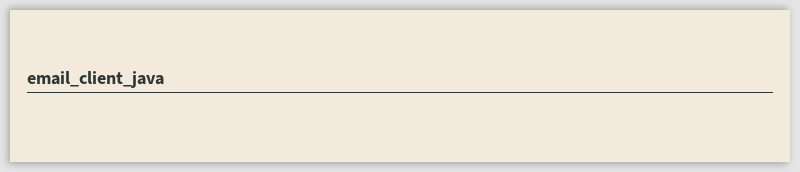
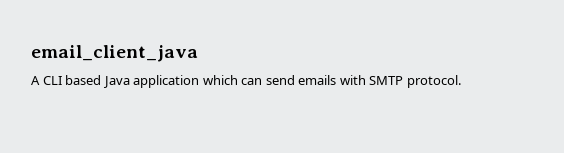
(164, 79) none -> [31,75,461,88] // A CLI based Java application which can send emails with SMTP protocol.

